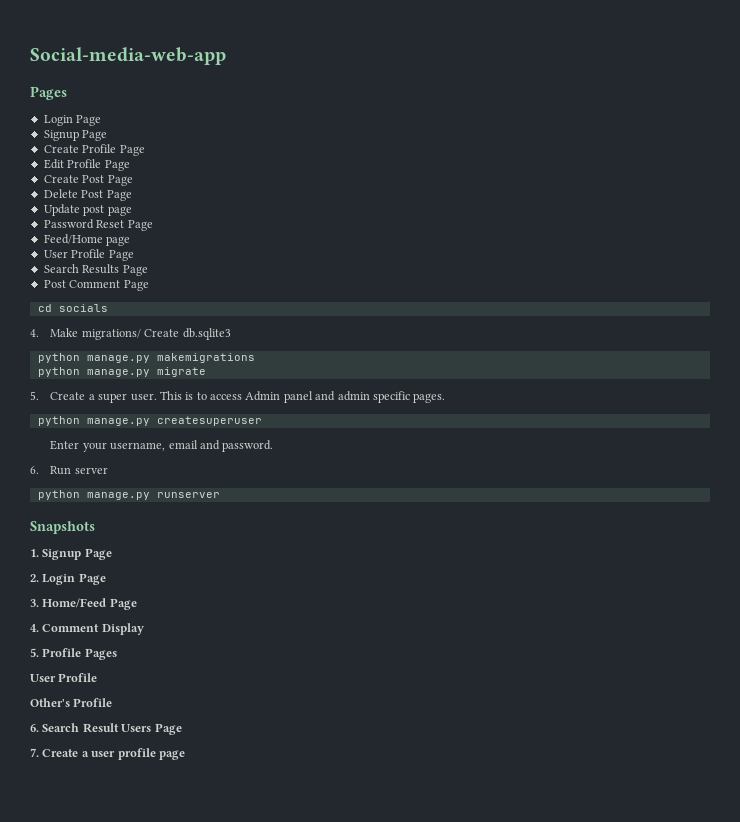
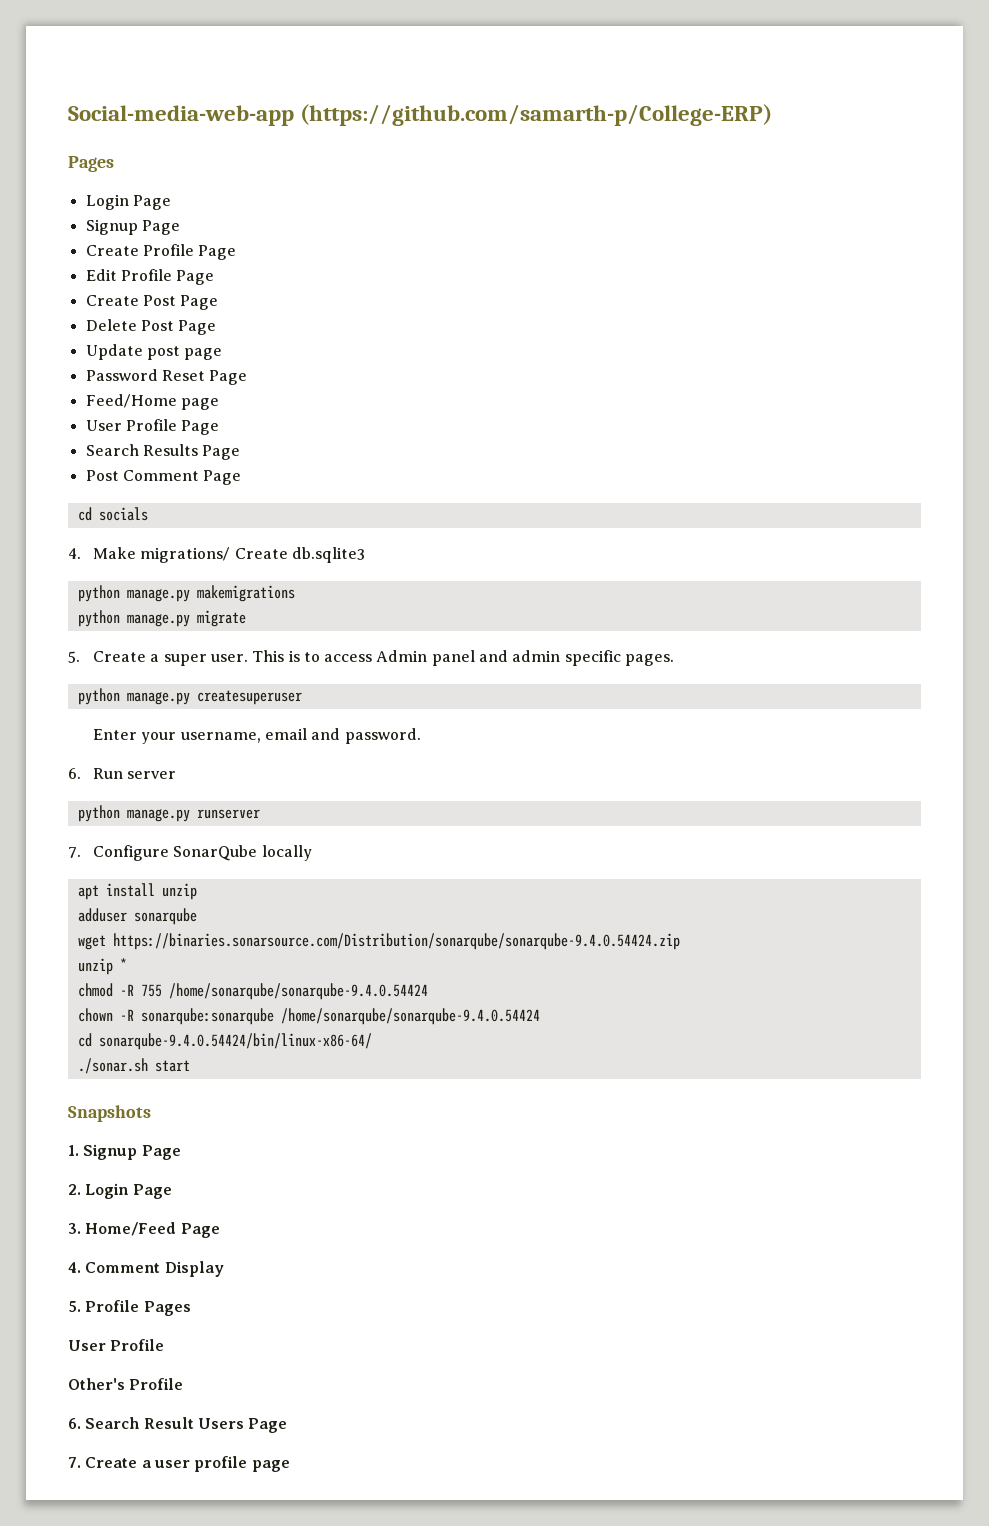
(226, 56) none -> [300,104,773,126] (https://github.com/samarth-p/College-ERP)
(220, 495) none -> [68,845,312,861] [77,883,197,900] [77,908,197,925] [77,933,680,950] [77,958,127,975] [77,983,428,1000] [77,1008,540,1025] [77,1033,372,1050] [77,1058,190,1074] // 7. Configure SonarQube locally // apt install unzip // adduser sonarqube // wget https://binaries.sonarsource.com/Distribution/sonarqube/sonarqube-9.4.0.54424.zip // unzip * // chmod -R 755 /home/sonarqube/sonarqube-9.4.0.54424 // chown -R sonarqube:sonarqube /home/sonarqube/sonarqube-9.4.0.54424 // cd sonarqube-9.4.0.54424/bin/linux-x86-64/ // ./sonar.sh start

